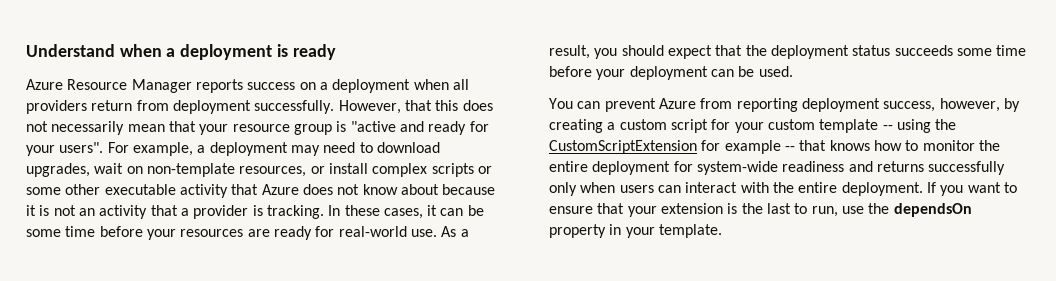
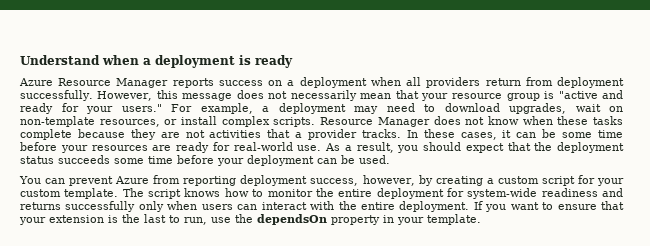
[404,100,459,111] that this -> [156,90,233,101] this message
[59,142,104,153] users". -> [121,104,162,112] users."
[431,163,492,177] [26,184,496,198] [26,205,148,219] scripts or some other executable activity that Azure does not know about because it is not an activity -> [273,116,623,127] [20,129,262,140] scripts. Resource Manager does not know when these tasks complete because they are not activities
[252,205,324,219] is tracking. -> [361,129,401,138] tracks.
[819,119,957,133] [549,140,827,154] template -- using the CustomScriptExtension for example -- that -> [64,188,182,199] template. The script

